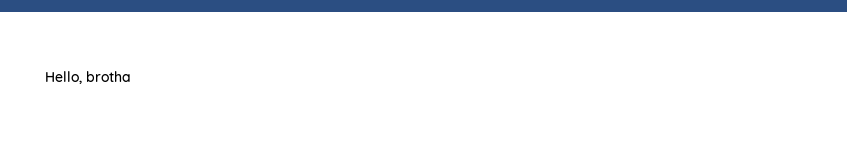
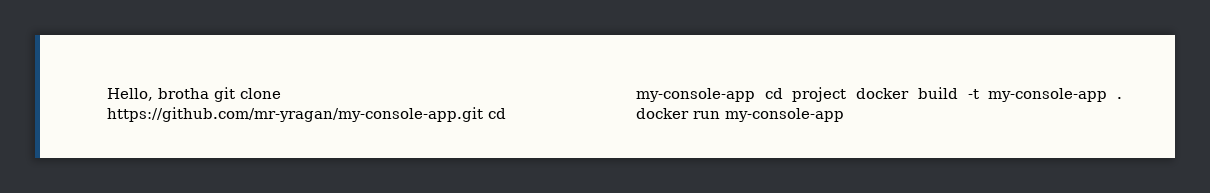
(131, 76) none -> [214,87,281,102] [107,107,506,122] [636,87,1122,102] [636,108,844,122] git clone https://github.com/mr-yragan/my-console-app.git cd my-console-app cd project docker build -t my-console-app . docker run my-console-app

